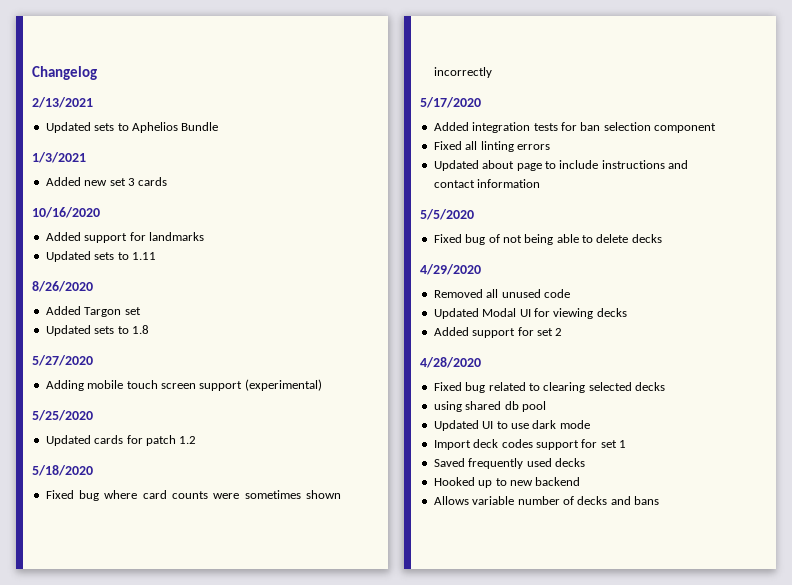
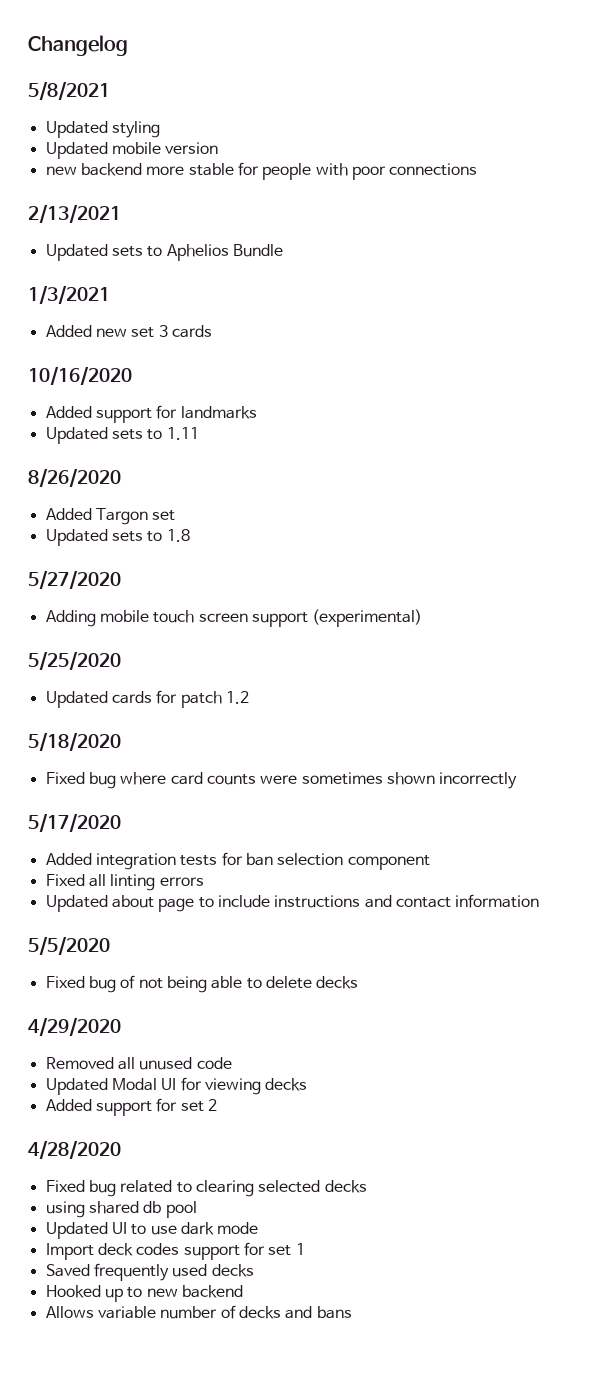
(97, 73) none -> [28,81,110,100] [45,121,160,138] [45,142,219,159] [45,162,478,180] // 5/8/2021 // Updated styling // Updated mobile version // new backend more stable for people with poor connections

